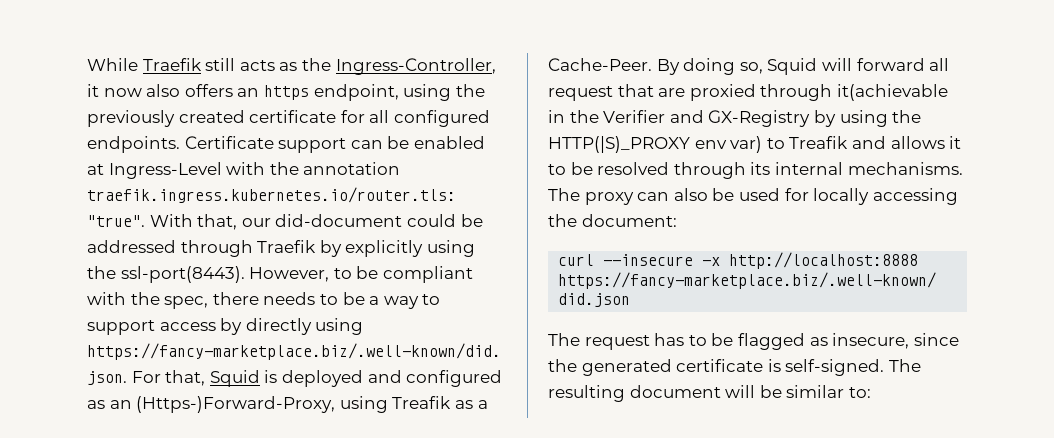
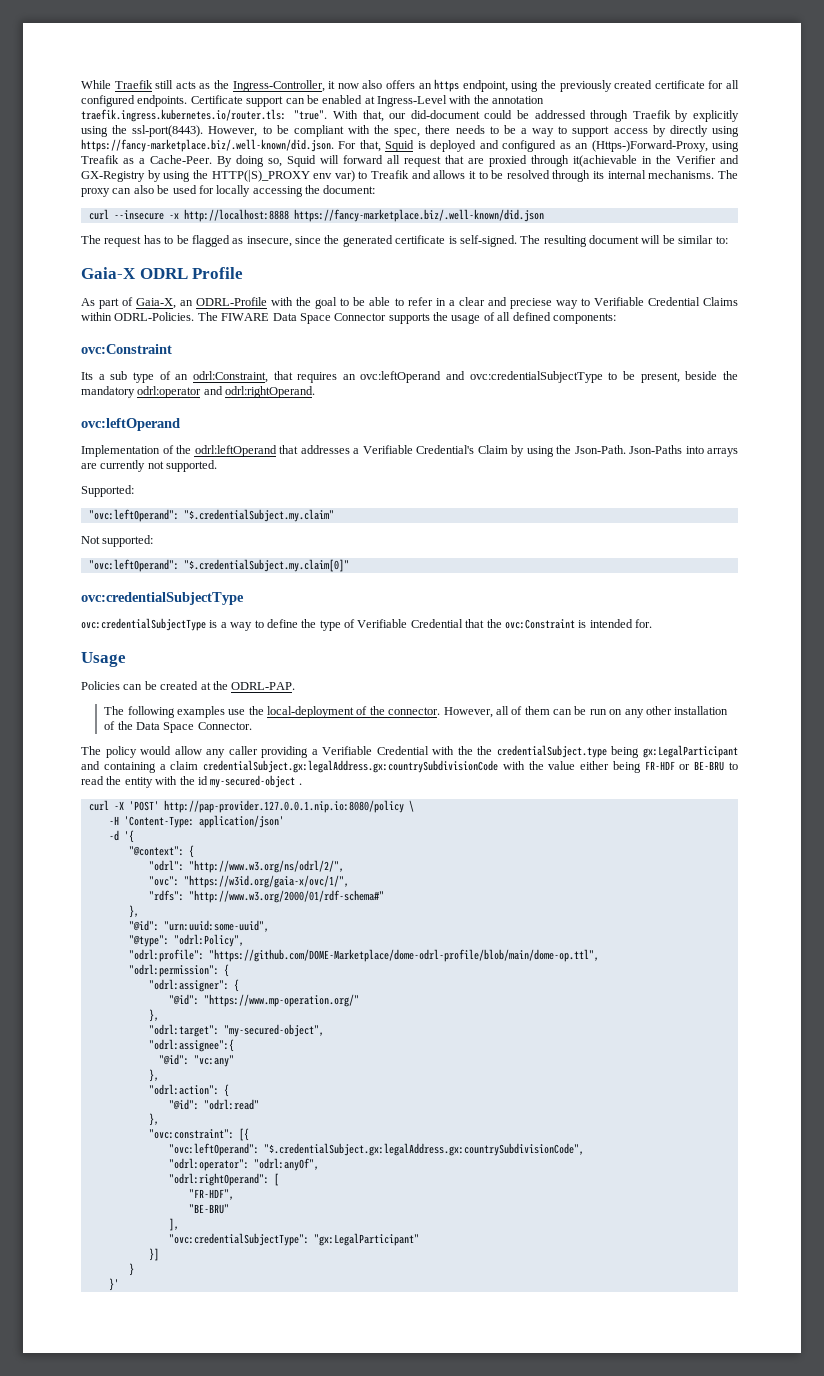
(871, 392) none -> [81,267,244,279] [81,297,739,309] [81,312,616,324] [81,344,172,354] [81,371,738,383] [81,386,316,398] [81,418,180,431] [81,445,738,457] [81,460,218,472] [81,485,134,497] [88,509,334,522] [81,535,154,547] [88,559,349,572] [81,592,244,605] [81,618,652,631] [81,652,126,667] [81,681,296,690] [104,706,729,718] [104,721,252,733] [81,745,738,758] [81,760,738,773] [81,775,302,788] [88,800,414,813] [108,815,284,828] [108,830,134,843] [128,845,194,858] [148,860,344,873] [148,875,349,888] [148,890,384,903] [128,905,139,918] [128,920,269,932] [128,934,244,947] [128,949,599,962] [128,964,229,977] [148,979,239,992] [168,994,359,1007] [148,1009,159,1022] [148,1024,324,1037] [148,1039,234,1052] [158,1054,234,1067] [148,1069,159,1082] [148,1084,229,1097] [168,1099,259,1110] [148,1113,159,1126] [148,1128,249,1141] [168,1143,584,1156] [168,1158,319,1171] [168,1173,279,1186] [188,1189,234,1200] [188,1204,229,1214] [168,1218,179,1231] [168,1233,419,1246] [148,1248,159,1261] [128,1263,134,1276] [108,1278,119,1291] // Gaia-X ODRL Profile // As part of Gaia-X, an ODRL-Profile with the goal to be able to refer in a clear and preciese way to Verifiable Credential Claims within ODRL-Policies. The FIWARE Data Space Connector supports the usage of all defined components: // ovc:Constraint // Its a sub type of an odrl:Constraint, that requires an ovc:leftOperand and ovc:credentialSubjectType to be present, beside the mandatory odrl:operator and odrl:rightOperand. // ovc:leftOperand // Implementation of the odrl:leftOperand that addresses a Verifiable Credential's Claim by using the Json-Path. Json-Paths into arrays are currently not supported. // Supported: // "ovc:leftOperand": "$.credentialSubject.my.claim" // Not supported: // "ovc:leftOperand": "$.credentialSubject.my.claim[0]" // ovc:credentialSubjectType // ovc:credentialSubjectType is a way to define the type of Verifiable Credential that the ovc:Constraint is intended for. // Usage // Policies can be created at the ODRL-PAP. // The following examples use the local-deployment of the connector. However, all of them can be run on any other installation of the Data Space Connector. // The policy would allow any caller providing a Verifiable Credential with the the credentialSubject.type being gx:LegalParticipant and containing a claim credentialSubject.gx:legalAddress.gx:countrySubdivisionCode with the value either being FR-HDF or BE-BRU to read the entity with the id my-secured-object . // curl -X 'POST' http://pap-provider.127.0.0.1.nip.io:8080/policy \ // -H 'Content-Type: application/json' // -d '{ // "@context": { // "odrl": "http://www.w3.org/ns/odrl/2/", // "ovc": "https://w3id.org/gaia-x/ovc/1/", // "rdfs": "http://www.w3.org/2000/01/rdf-schema#" // }, // "@id": "urn:uuid:some-uuid", // "@type": "odrl:Policy", // "odrl:profile": "https://github.com/DOME-Marketplace/dome-odrl-profile/blob/main/dome-op.ttl", // "odrl:permission": { // "odrl:assigner": { // "@id": "https://www.mp-operation.org/" // }, // "odrl:target": "my-secured-object", // "odrl:assignee":{ // "@id": "vc:any" // }, // "odrl:action": { // "@id": "odrl:read" // }, // "ovc:constraint": [{ // "ovc:leftOperand": "$.credentialSubject.gx:legalAddress.gx:countrySubdivisionCode", // "odrl:operator": "odrl:anyOf", // "odrl:rightOperand": [ // "FR-HDF", // "BE-BRU" // ], // "ovc:credentialSubjectType": "gx:LegalParticipant" // }] // } // }'

